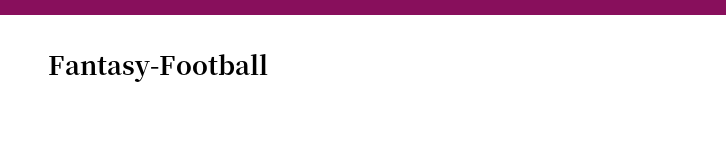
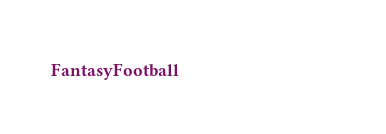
[48,54,268,82] Fantasy-Football -> [51,63,179,80] FantasyFootball

